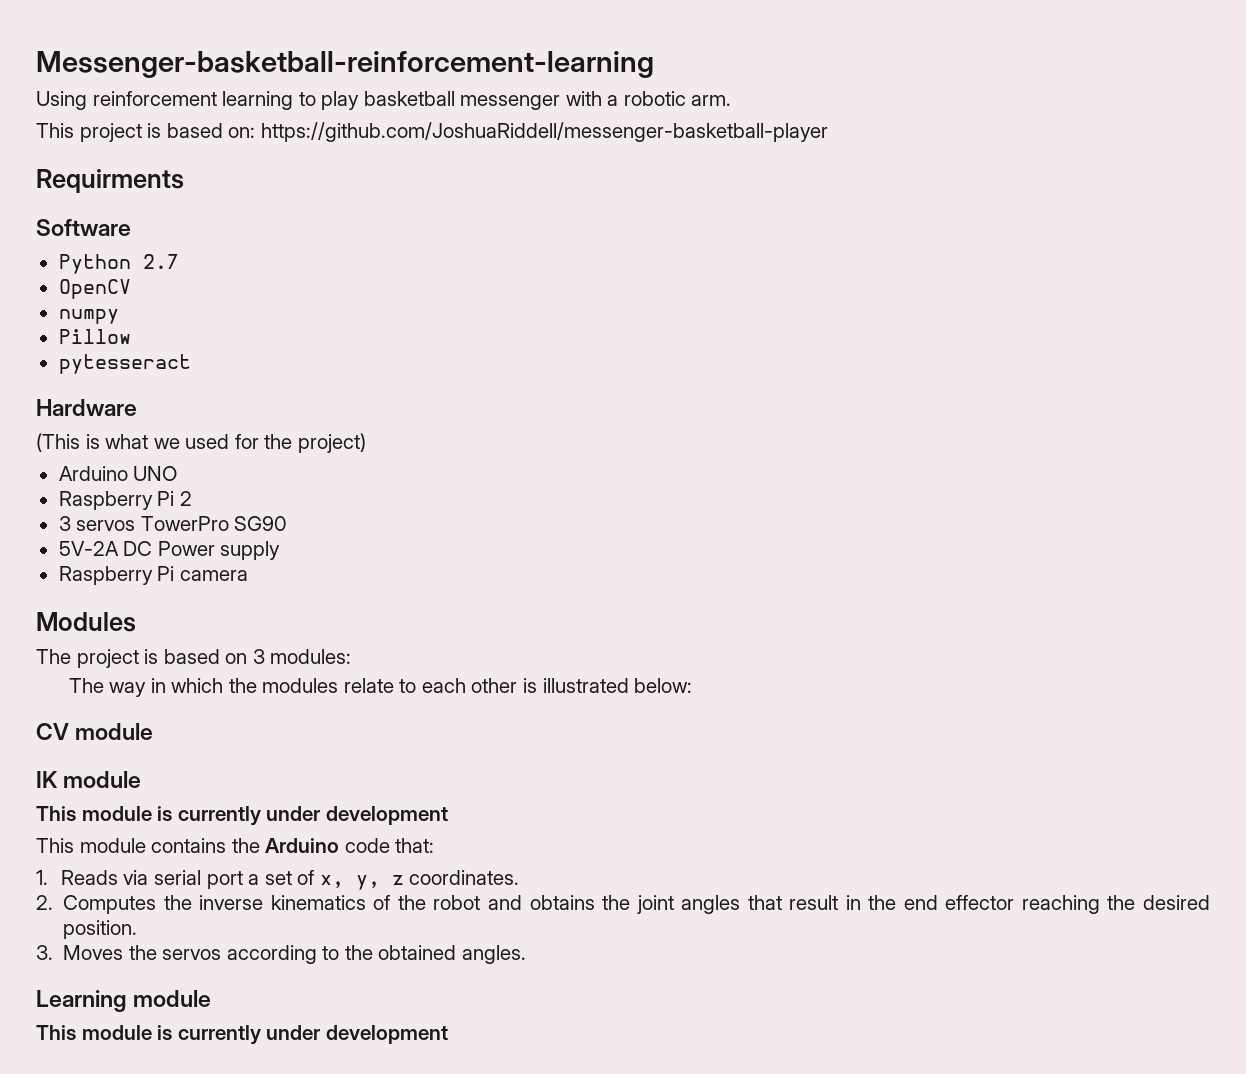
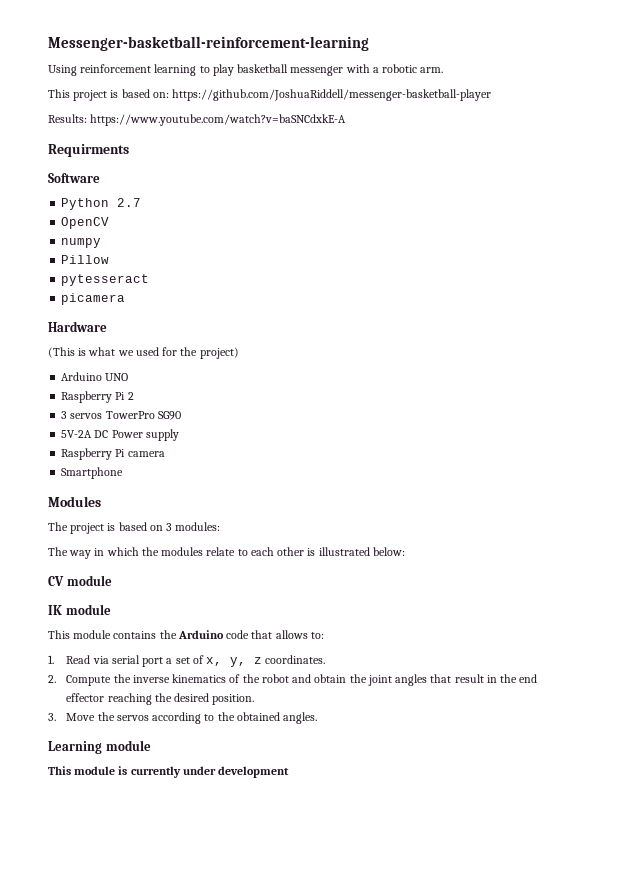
(828, 132) none -> [48,114,347,126] // Results: https://www.youtube.com/watch?v=baSNCdxkE-A
(191, 364) none -> [61,293,126,305] // picamera
(248, 575) none -> [61,467,124,479] // Smartphone
[36,806,448,826] // This module is currently under development -> (111, 609) none
[395,838,435,853] that: -> [251,630,324,639] that allows to:
[60,870,118,885] Reads -> [66,655,91,664] Read
[63,895,157,914] Computes -> [66,675,112,686] Compute
[529,895,595,910] obtains -> [314,674,347,683] obtain
[63,945,124,960] Moves -> [66,713,96,721] Move

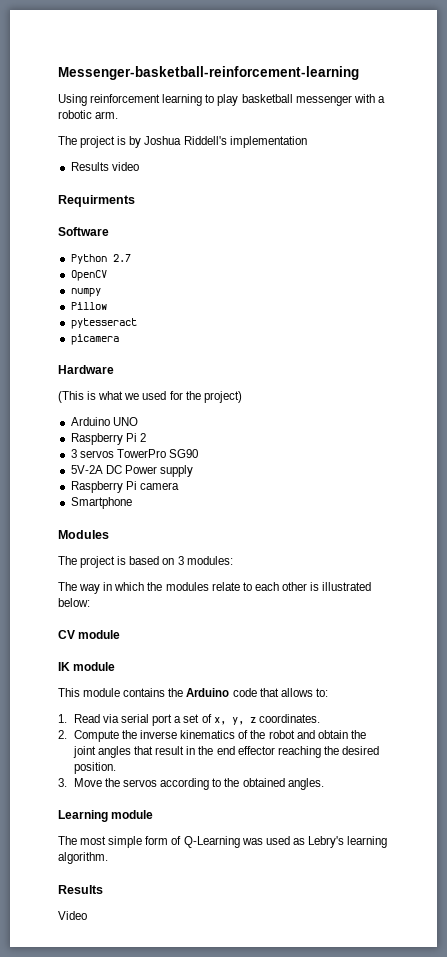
[48,89,492,101] [48,114,347,126] This project is based on: https://github.com/JoshuaRiddell/messenger-basketball-player // Results: https://www.youtube.com/watch?v=baSNCdxkE-A -> [58,136,307,148] [70,162,139,171] The project is by Joshua Riddell's implementation // Results video
[48,766,290,778] This module is currently under development -> [58,836,388,848] [58,852,108,864] [58,885,103,894] [58,911,87,920] The most simple form of Q-Learning was used as Lebry's learning algorithm. // Results // Video

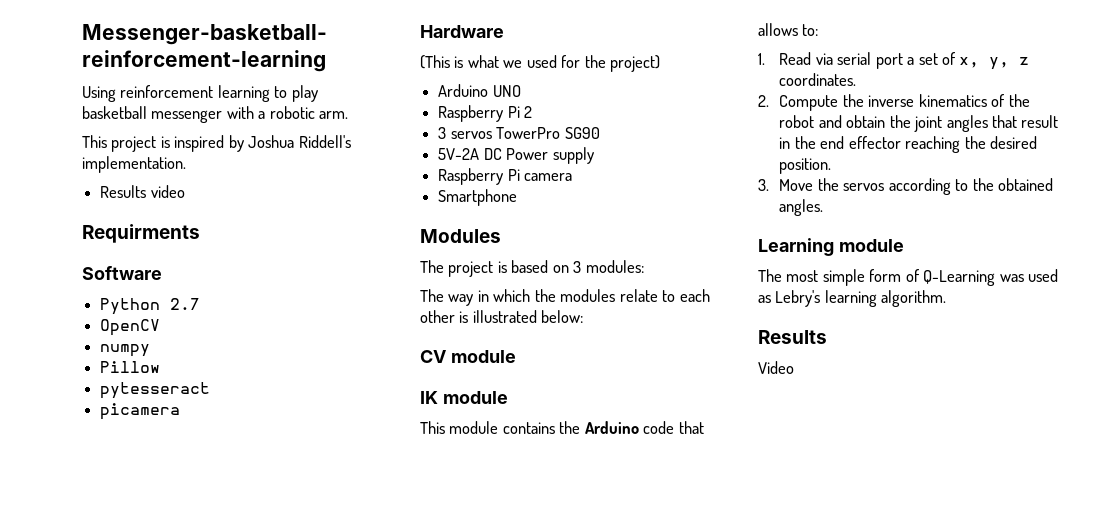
[58,136,127,148] The project is -> [82,135,225,152] This project is inspired
[229,136,307,148] implementation -> [82,156,186,173] implementation.

